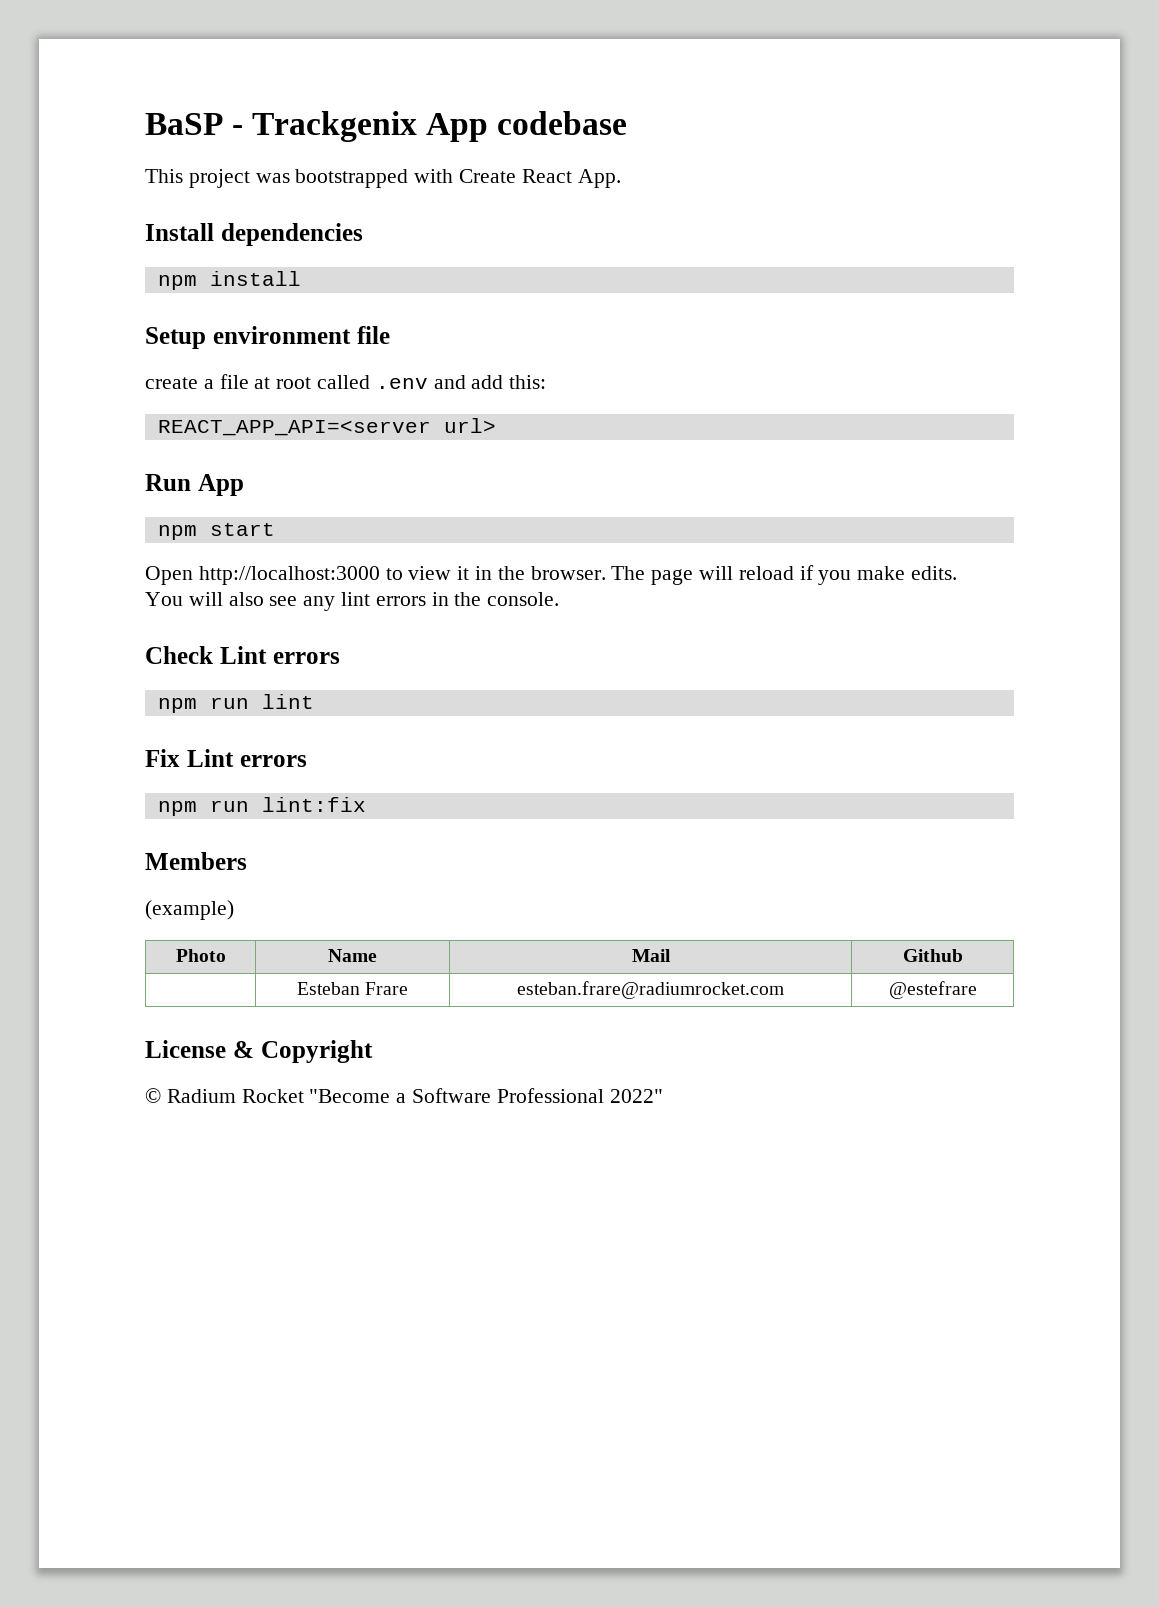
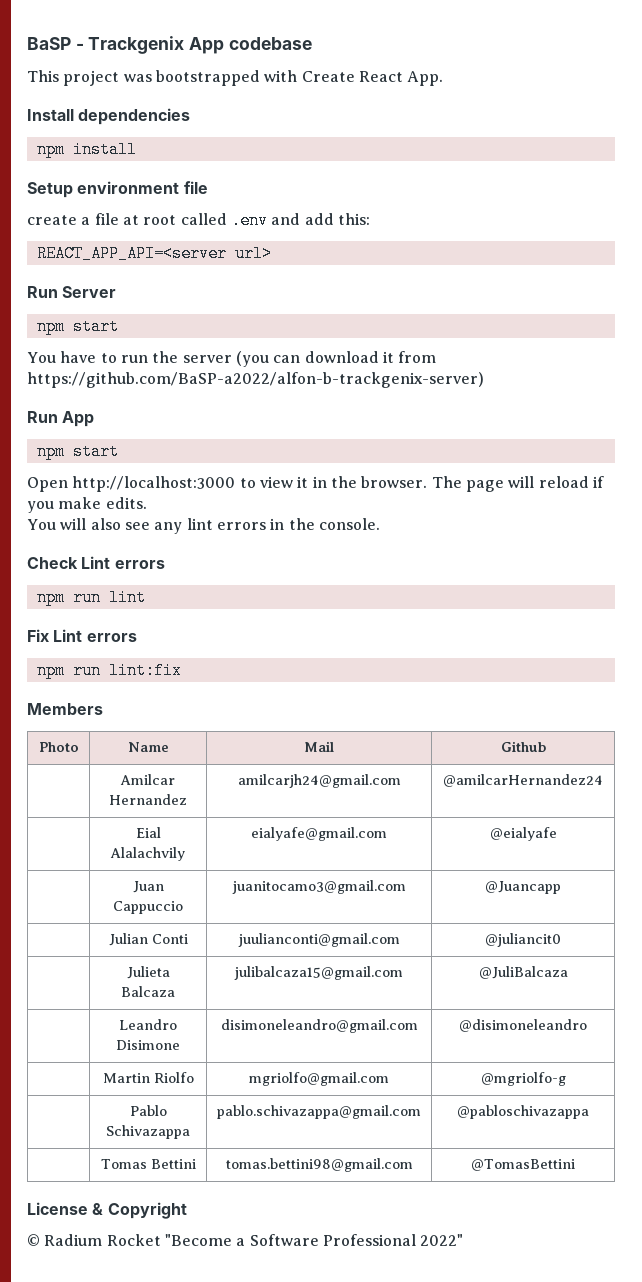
(496, 425) none -> [27,286,117,298] [36,318,119,335] [27,351,437,367] [27,372,484,388] // Run Server // npm start // You have to run the server (you can download it from https://github.com/BaSP-a2022/alfon-b-trackgenix-server)
[145,900,234,920] // (example) -> (103, 709) none
[296,982,409,995] [517,981,784,999] [888,981,977,999] Esteban Frare | esteban.frare@radiumrocket.com | @estefrare -> [120,774,175,785] [109,794,187,805] [237,774,401,788] [443,774,603,787] [135,827,161,838] [110,847,185,861] [251,827,387,841] [489,827,557,841] [132,881,164,893] [113,901,183,914] [231,880,406,894] [485,881,561,894] [108,933,188,946] [237,933,400,947] [485,933,561,947] [126,966,170,979] [121,986,175,997] [234,966,403,980] [478,966,568,979] [119,1019,177,1030] [116,1040,180,1050] [220,1019,418,1033] [459,1019,587,1032] [102,1072,194,1083] [249,1072,389,1086] [480,1072,566,1086] [129,1105,167,1116] [106,1125,190,1139] [217,1105,421,1119] [457,1105,589,1119] [100,1159,196,1169] [225,1158,413,1172] [471,1159,576,1171] Amilcar Hernandez | amilcarjh24@gmail.com | @amilcarHernandez24 // | Eial Alalachvily | eialyafe@gmail.com | @eialyafe // | Juan Cappuccio | juanitocamo3@gmail.com | @Juancapp // | Julian Conti | juulianconti@gmail.com | @juliancit0 // | Julieta Balcaza | julibalcaza15@gmail.com | @JuliBalcaza // | Leandro Disimone | disimoneleandro@gmail.com | @disimoneleandro // | Martin Riolfo | mgriolfo@gmail.com | @mgriolfo-g // | Pablo Schivazappa | pablo.schivazappa@gmail.com | @pabloschivazappa // | Tomas Bettini | tomas.bettini98@gmail.com | @TomasBettini

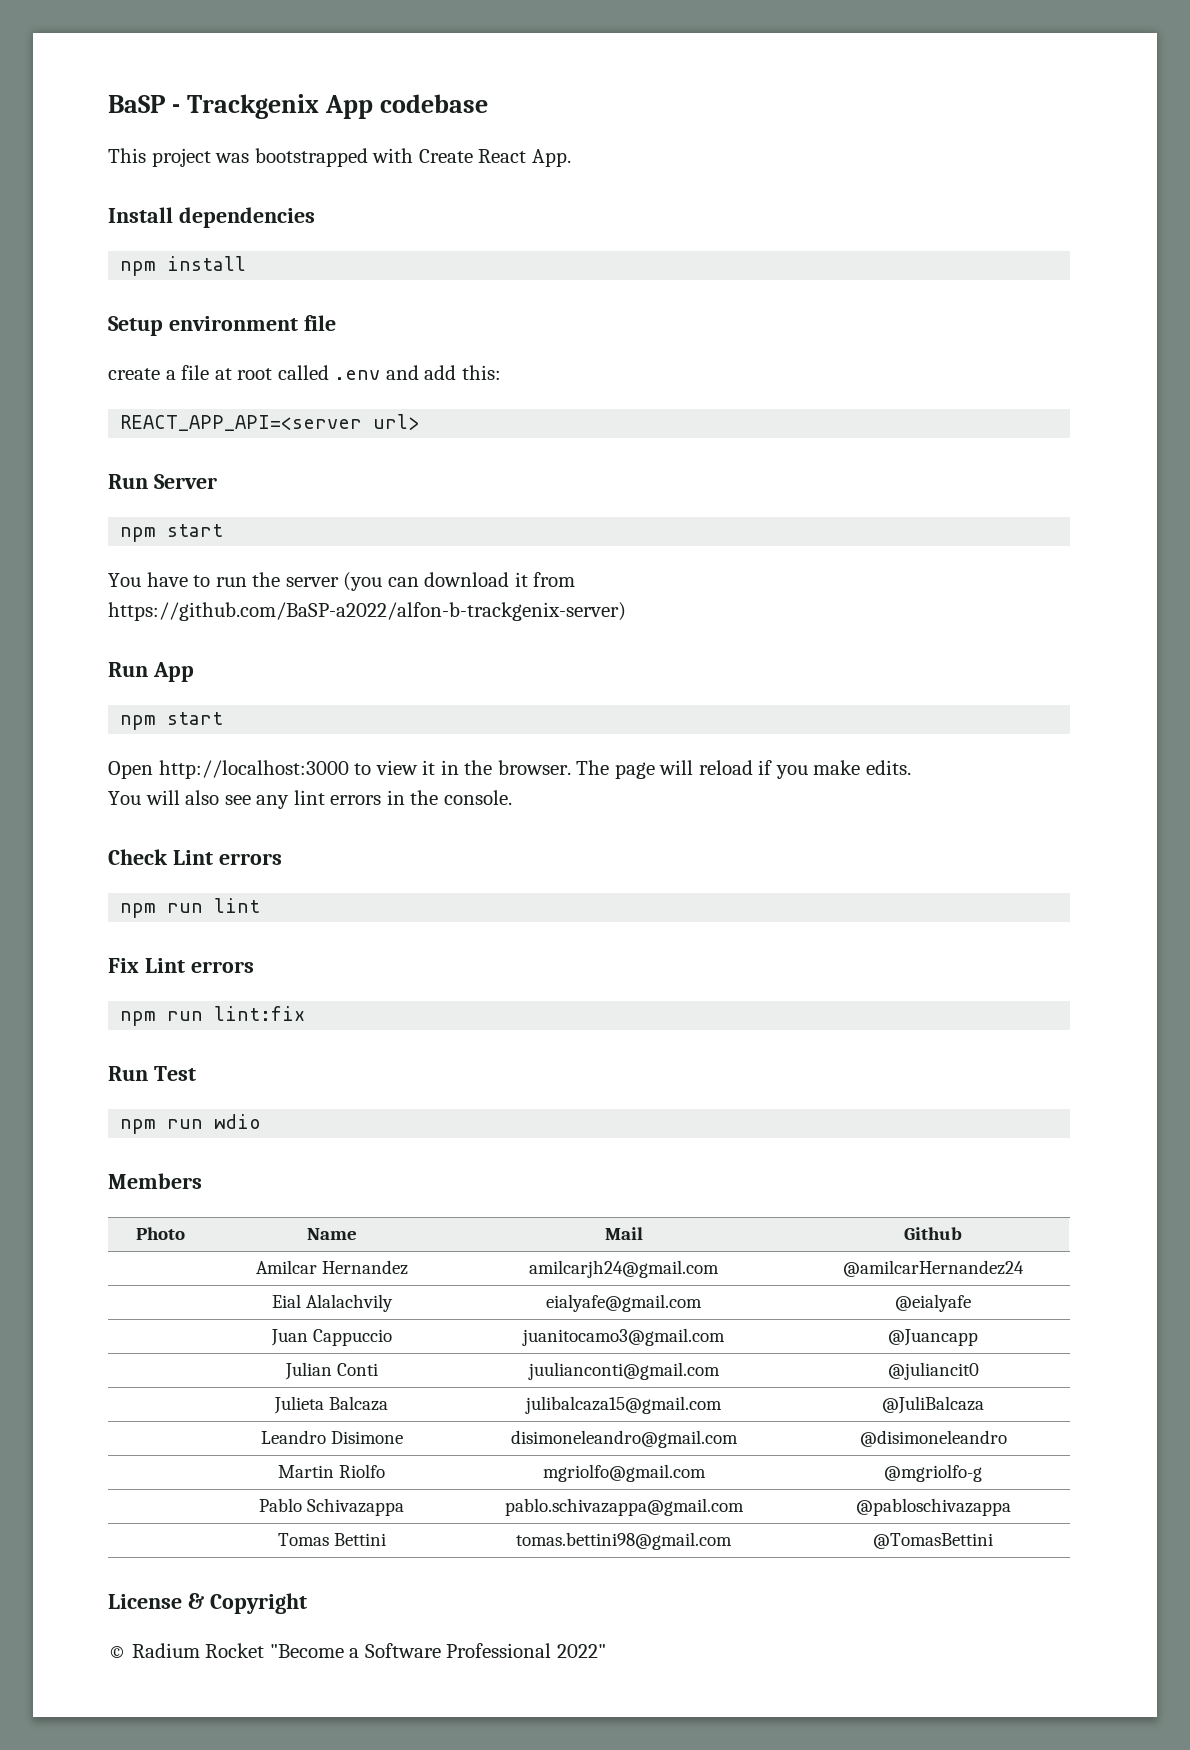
(182, 670) none -> [108,1066,196,1081] [120,1114,262,1134] // Run Test // npm run wdio

